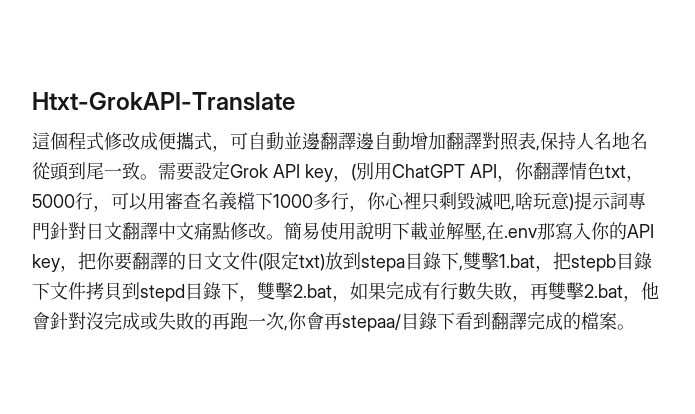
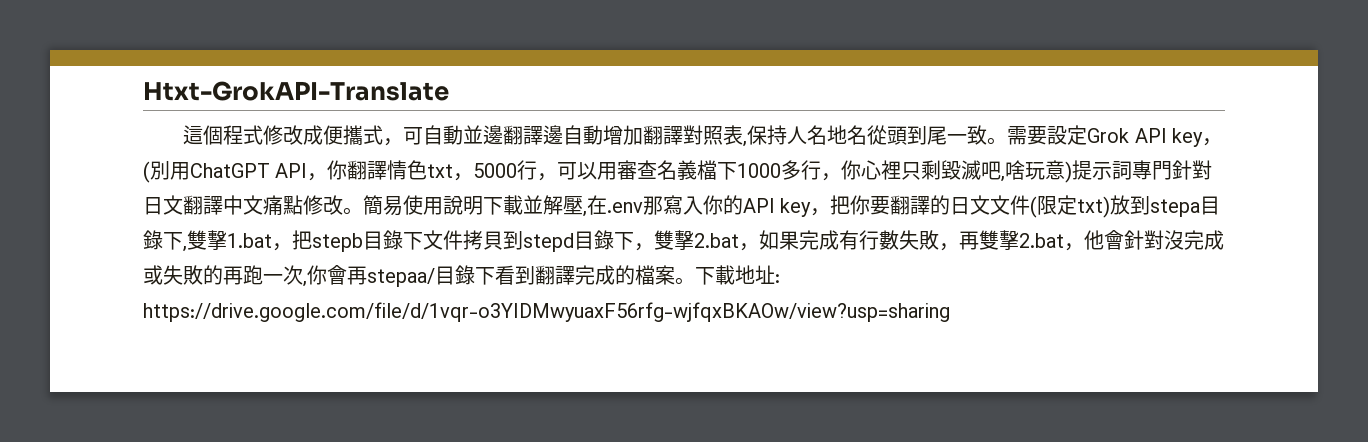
(635, 327) none -> [695,265,780,285] [143,302,950,322] 下載地址: https://drive.google.com/file/d/1vqr-o3YIDMwyuaxF56rfg-wjfqxBKAOw/view?usp=sharing

